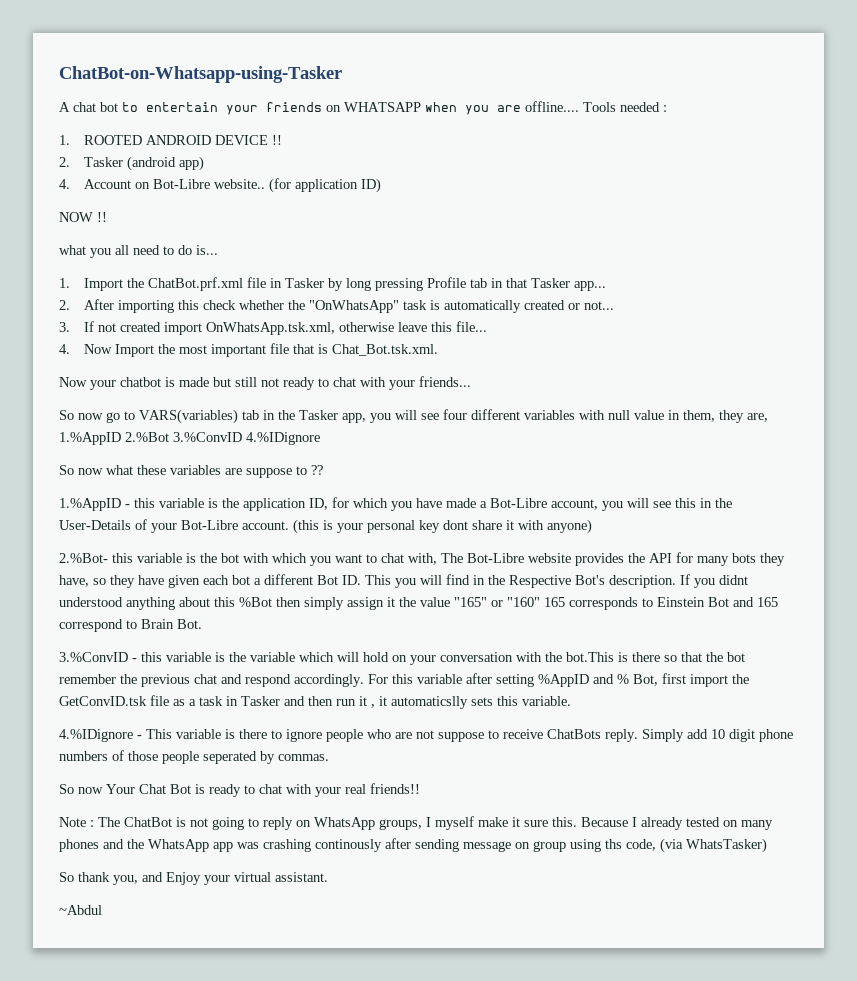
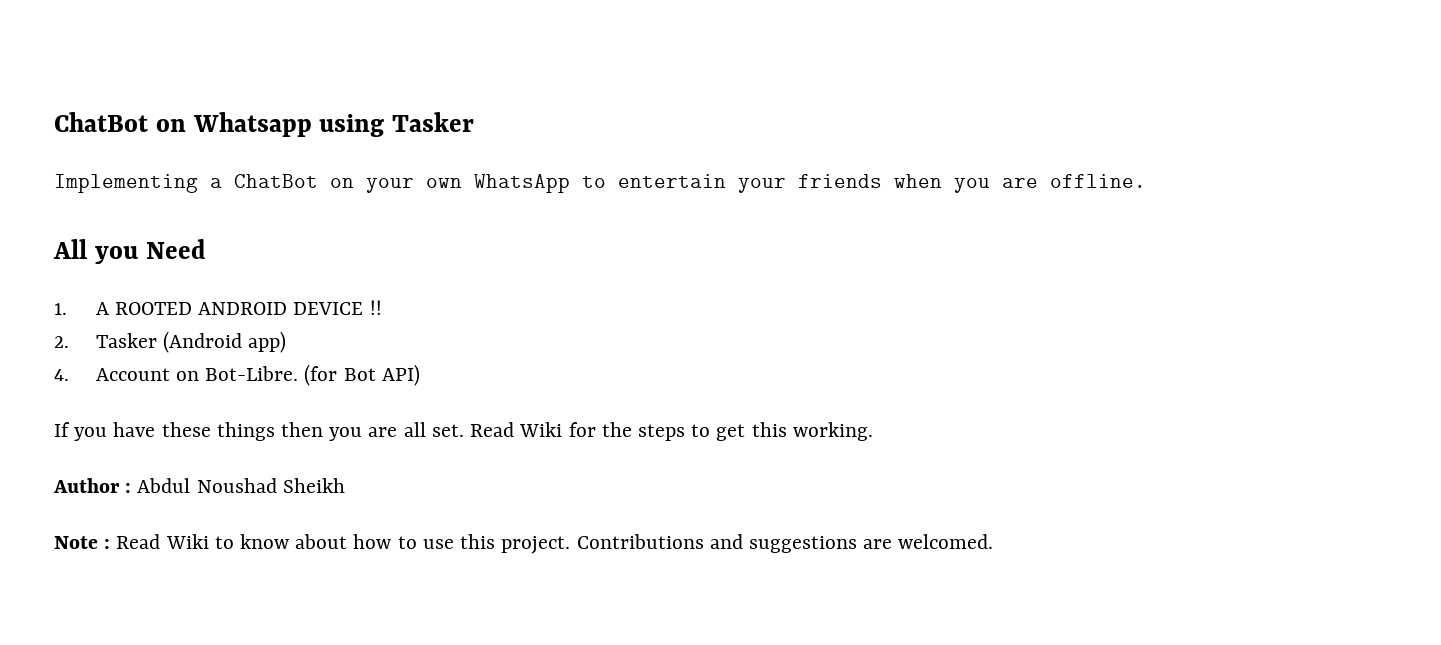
[59,66,342,83] [59,102,118,112] ChatBot-on-Whatsapp-using-Tasker // A chat bot -> [54,112,475,137] [54,174,570,193] ChatBot on Whatsapp using Tasker // Implementing a ChatBot on your own WhatsApp
[326,102,421,112] on WHATSAPP -> (882, 181) none
[525,101,667,112] [59,135,70,145] offline.... Tools needed : // 1. -> [1050,174,1146,188] [53,239,206,264] [54,302,109,315] offline. // All you Need // 1. A
[127,156,177,171] (android -> [163,331,243,353] (Android
[153,178,382,193] [59,212,107,222] [59,245,218,258] [59,277,607,291] [59,299,615,313] [59,321,488,335] [59,343,439,357] [59,376,471,390] [59,409,768,424] [59,432,320,445] [59,465,323,478] [59,497,732,511] [59,519,592,534] [59,552,785,566] [59,574,748,588] [59,597,778,610] [59,619,202,632] [59,652,745,665] [59,673,749,687] [59,695,571,709] [59,729,793,742] [59,750,329,764] [59,783,420,797] [59,816,773,830] [59,838,767,853] [59,872,328,885] [59,905,102,915] Bot-Libre website.. (for application ID) // NOW !! // what you all need to do is... // 1. Import the ChatBot.prf.xml file in Tasker by long pressing Profile tab in that Tasker app... // 2. After importing this check whether the "OnWhatsApp" task is automatically created or not... // 3. If not created import OnWhatsApp.tsk.xml, otherwise leave this file... // 4. Now Import the most important file that is Chat_Bot.tsk.xml. // Now your chatbot is made but still not ready to chat with your friends... // So now go to VARS(variables) tab in the Tasker app, you will see four different variables with null value in them, they are, 1.%AppID 2.%Bot 3.%ConvID 4.%IDignore // So now what these variables are suppose to ?? // 1.%AppID - this variable is the application ID, for which you have made a Bot-Libre account, you will see this in the User-Details of your Bot-Libre account. (this is your personal key dont share it with anyone) // 2.%Bot- this variable is the bot with which you want to chat with, The Bot-Libre website provides the API for many bots they have, so they have given each bot a different Bot ID. This you will find in the Respective Bot's description. If you didnt understood anything about this %Bot then simply assign it the value "165" or "160" 165 corresponds to Einstein Bot and 165 correspond to Brain Bot. // 3.%ConvID - this variable is the variable which will hold on your conversation with the bot.This is there so that the bot remember the previous chat and respond accordingly. For this variable after setting %AppID and % Bot, first import the GetConvID.tsk file as a task in Tasker and then run it , it automaticslly sets this variable. // 4.%IDignore - This variable is there to ignore people who are not suppose to receive ChatBots reply. Simply add 10 digit phone numbers of those people seperated by commas. // So now Your Chat Bot is ready to chat with your real friends!! // Note : The ChatBot is not going to reply on WhatsApp groups, I myself make it sure this. Because I already tested on many phones and the WhatsApp app was crashing continously after sending message on group using ths code, (via WhatsTasker) // So thank you, and Enjoy your virtual assistant. // ~Abdul -> [205,364,420,386] [54,422,873,441] [53,478,345,493] [54,534,994,554] Bot-Libre. (for Bot API) // If you have these things then you are all set. Read Wiki for the steps to get this working. // Author : Abdul Noushad Sheikh // Note : Read Wiki to know about how to use this project. Contributions and suggestions are welcomed.

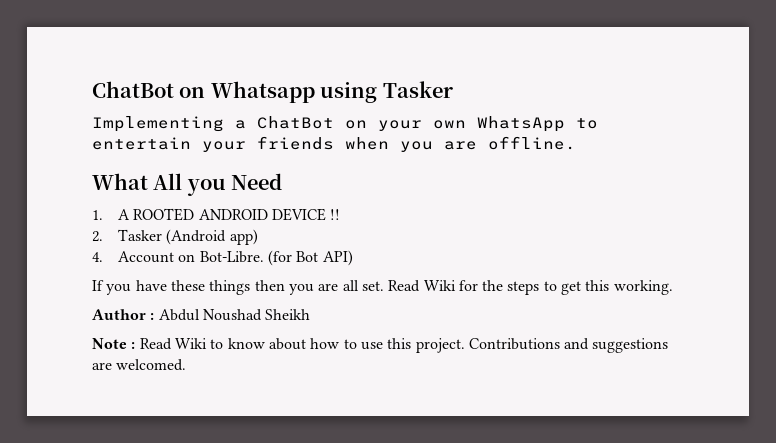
(1146, 181) none -> [92,173,148,190] What

